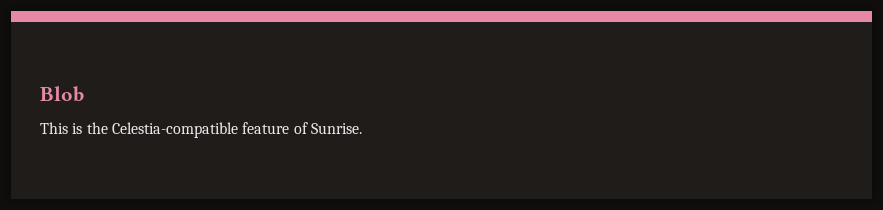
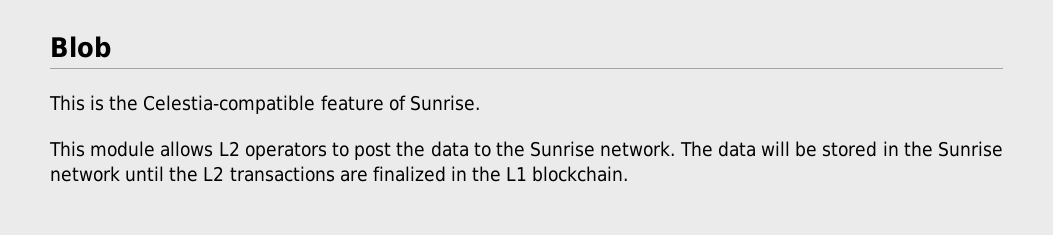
(362, 128) none -> [49,141,1004,160] [50,166,629,182] // This module allows L2 operators to post the data to the Sunrise network. The data will be stored in the Sunrise network until the L2 transactions are finalized in the L1 blockchain.

